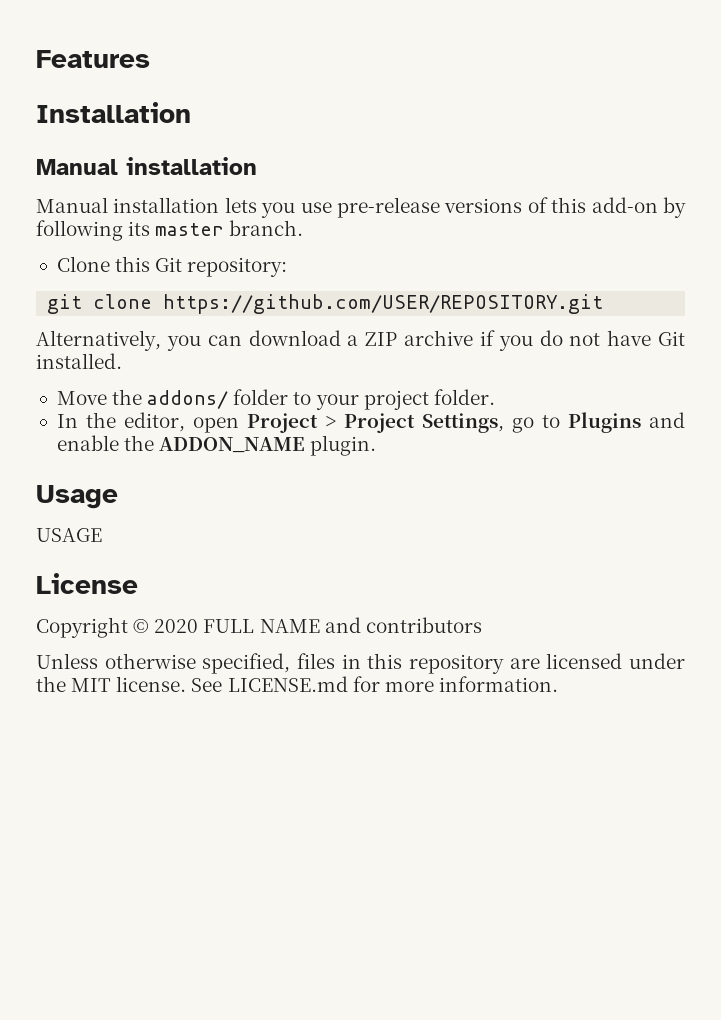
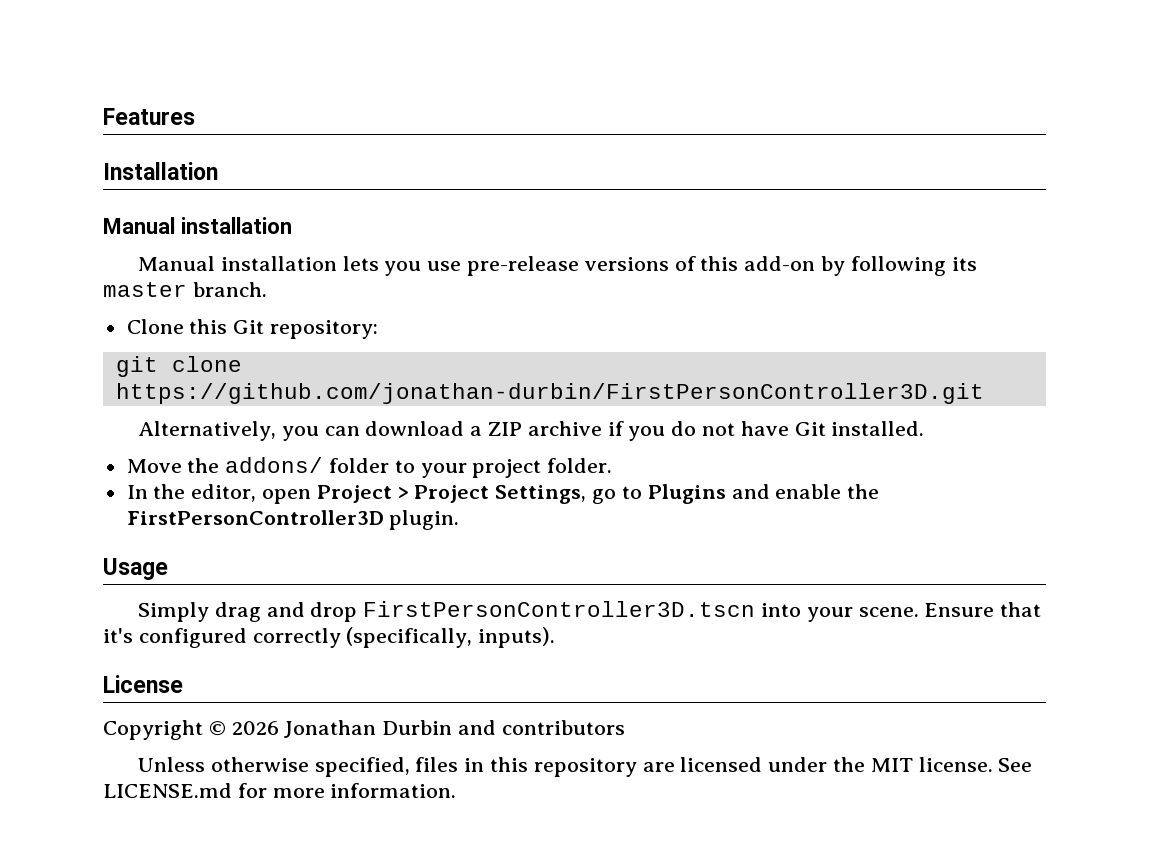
[163,294,604,314] https://github.com/USER/REPOSITORY.git -> [115,383,984,404] https://github.com/jonathan-durbin/FirstPersonController3D.git
[159,437,306,453] ADDON_NAME -> [126,510,384,525] FirstPersonController3D
[36,528,102,542] USAGE -> [137,601,1042,622] [103,627,556,648] Simply drag and drop FirstPersonController3D.tscn into your scene. Ensure that it's configured correctly (specifically, inputs).
[154,619,320,633] 2020 FULL NAME -> [231,720,453,738] 2026 Jonathan Durbin

